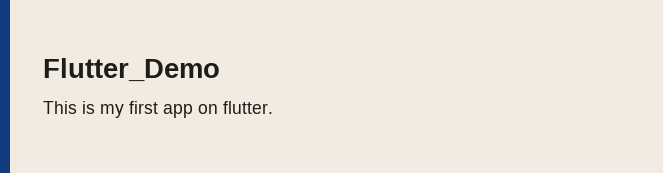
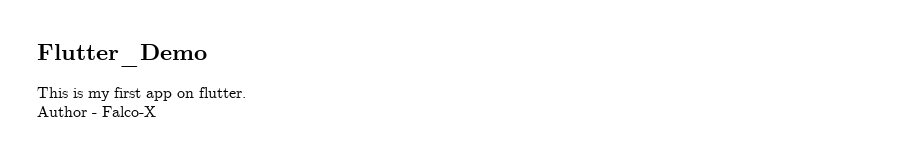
(273, 107) none -> [37,106,156,117] // Author - Falco-X

